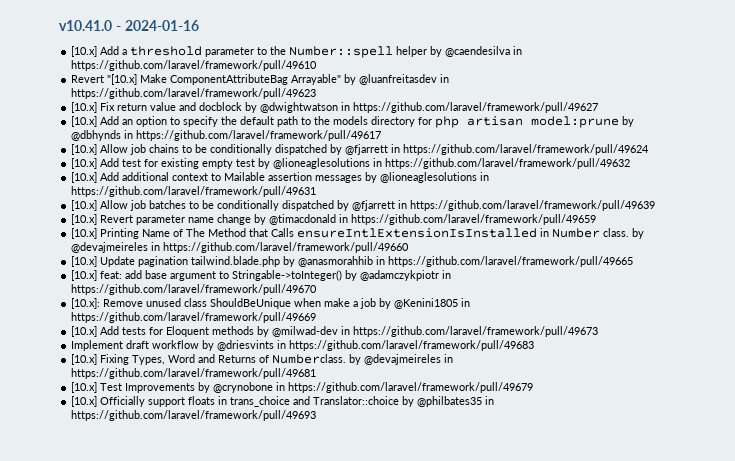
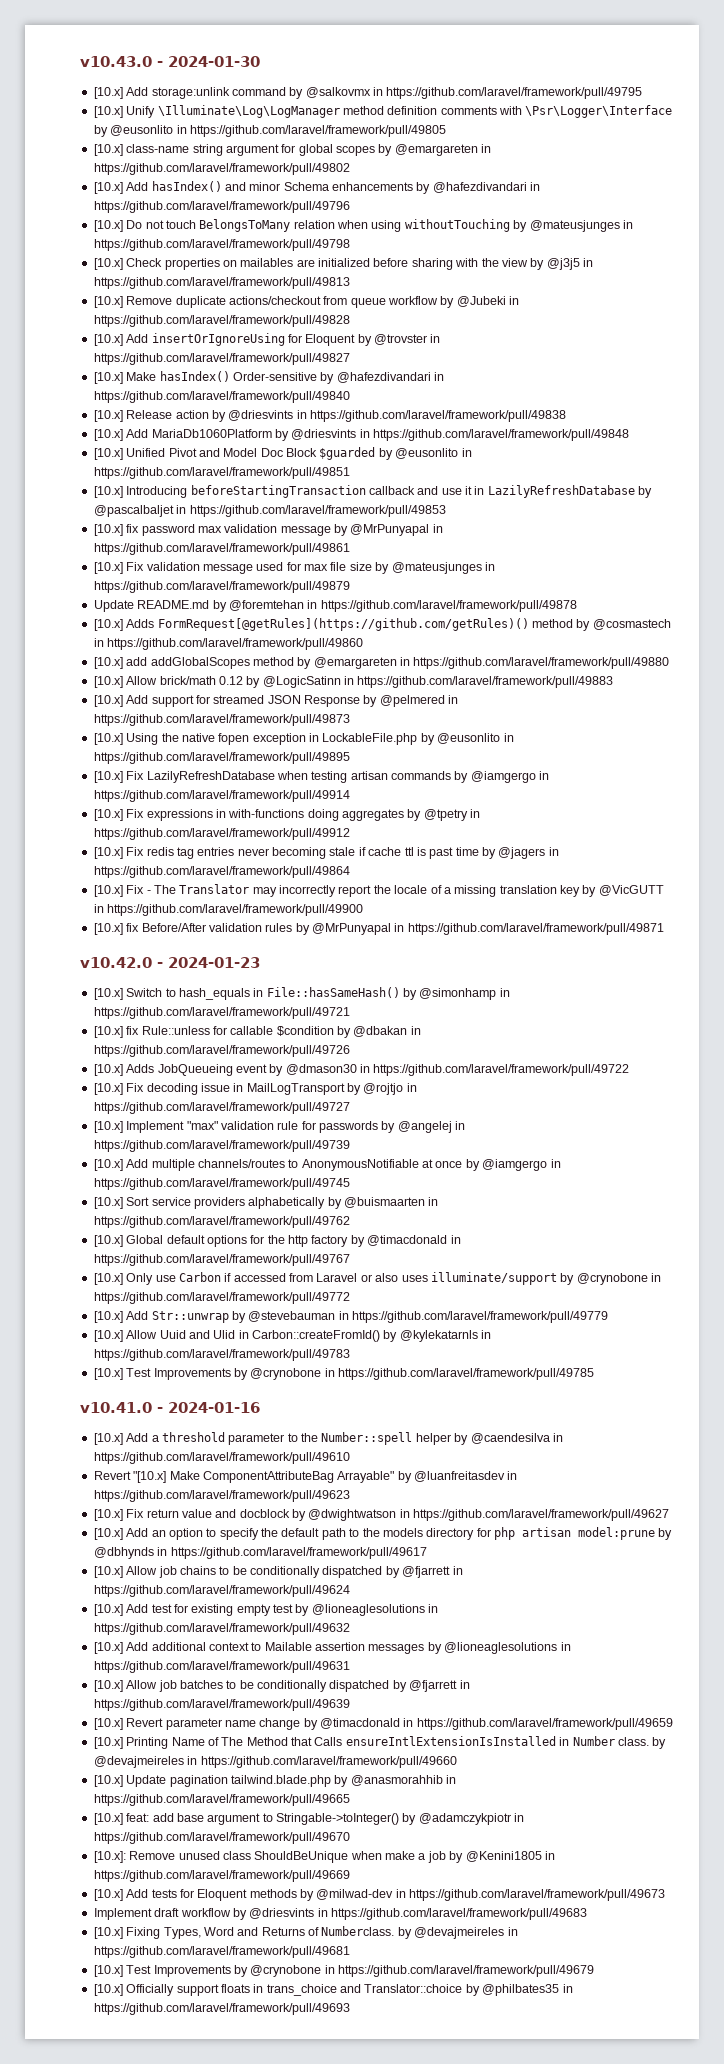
(59, 25) none -> [80,56,260,67] [93,87,643,99] [93,105,673,118] [93,125,446,137] [93,144,492,156] [93,163,350,175] [93,181,541,194] [93,201,350,213] [93,219,633,232] [93,239,350,251] [93,258,593,270] [93,277,350,289] [93,296,520,308] [93,315,350,327] [93,333,441,346] [93,353,350,365] [93,371,444,384] [93,391,350,403] [93,410,566,422] [93,429,629,441] [93,447,472,460] [93,467,350,479] [93,485,653,498] [93,505,446,517] [93,524,443,536] [93,543,350,555] [93,562,495,574] [93,581,350,593] [93,600,577,612] [93,618,671,631] [93,638,364,650] [93,657,670,669] [93,676,614,688] [93,695,459,707] [93,714,350,726] [93,733,514,745] [93,752,350,764] [93,771,550,783] [93,790,350,802] [93,809,481,821] [93,828,350,840] [93,847,559,859] [93,866,350,878] [93,884,664,897] [93,904,364,916] [93,923,664,935] [80,957,260,968] [93,987,510,1000] [93,1007,350,1019] [93,1026,421,1038] [93,1045,350,1057] [93,1064,630,1076] [93,1083,417,1095] [93,1102,350,1114] [93,1121,466,1133] [93,1140,350,1152] [93,1159,561,1171] [93,1178,350,1190] [93,1197,439,1209] [93,1216,350,1228] [93,1235,461,1247] [93,1254,350,1266] [93,1272,661,1285] [93,1292,350,1304] [93,1311,608,1323] [93,1330,492,1342] [93,1349,350,1361] [93,1368,594,1380] v10.43.0 - 2024-01-30 // [10.x] Add storage:unlink command by @salkovmx in https://github.com/laravel/framework/pull/49795 // [10.x] Unify \Illuminate\Log\LogManager method definition comments with \Psr\Logger\Interface by @eusonlito in https://github.com/laravel/framework/pull/49805 // [10.x] class-name string argument for global scopes by @emargareten in https://github.com/laravel/framework/pull/49802 // [10.x] Add hasIndex() and minor Schema enhancements by @hafezdivandari in https://github.com/laravel/framework/pull/49796 // [10.x] Do not touch BelongsToMany relation when using withoutTouching by @mateusjunges in https://github.com/laravel/framework/pull/49798 // [10.x] Check properties on mailables are initialized before sharing with the view by @j3j5 in https://github.com/laravel/framework/pull/49813 // [10.x] Remove duplicate actions/checkout from queue workflow by @Jubeki in https://github.com/laravel/framework/pull/49828 // [10.x] Add insertOrIgnoreUsing for Eloquent by @trovster in https://github.com/laravel/framework/pull/49827 // [10.x] Make hasIndex() Order-sensitive by @hafezdivandari in https://github.com/laravel/framework/pull/49840 // [10.x] Release action by @driesvints in https://github.com/laravel/framework/pull/49838 // [10.x] Add MariaDb1060Platform by @driesvints in https://github.com/laravel/framework/pull/49848 // [10.x] Unified Pivot and Model Doc Block $guarded by @eusonlito in https://github.com/laravel/framework/pull/49851 // [10.x] Introducing beforeStartingTransaction callback and use it in LazilyRefreshDatabase by @pascalbaljet in https://github.com/laravel/framework/pull/49853 // [10.x] fix password max validation message by @MrPunyapal in https://github.com/laravel/framework/pull/49861 // [10.x] Fix validation message used for max file size by @mateusjunges in https://github.com/laravel/framework/pull/49879 // Update README.md by @foremtehan in https://github.com/laravel/framework/pull/49878 // [10.x] Adds FormRequest[@getRules](https://github.com/getRules)() method by @cosmastech in https://github.com/laravel/framework/pull/49860 // [10.x] add addGlobalScopes method by @emargareten in https://github.com/laravel/framework/pull/49880 // [10.x] Allow brick/math 0.12 by @LogicSatinn in https://github.com/laravel/framework/pull/49883 // [10.x] Add support for streamed JSON Response by @pelmered in https://github.com/laravel/framework/pull/49873 // [10.x] Using the native fopen exception in LockableFile.php by @eusonlito in https://github.com/laravel/framework/pull/49895 // [10.x] Fix LazilyRefreshDatabase when testing artisan commands by @iamgergo in https://github.com/laravel/framework/pull/49914 // [10.x] Fix expressions in with-functions doing aggregates by @tpetry in https://github.com/laravel/framework/pull/49912 // [10.x] Fix redis tag entries never becoming stale if cache ttl is past time by @jagers in https://github.com/laravel/framework/pull/49864 // [10.x] Fix - The Translator may incorrectly report the locale of a missing translation key by @VicGUTT in https://github.com/laravel/framework/pull/49900 // [10.x] fix Before/After validation rules by @MrPunyapal in https://github.com/laravel/framework/pull/49871 // v10.42.0 - 2024-01-23 // [10.x] Switch to hash_equals in File::hasSameHash() by @simonhamp in https://github.com/laravel/framework/pull/49721 // [10.x] fix Rule::unless for callable $condition by @dbakan in https://github.com/laravel/framework/pull/49726 // [10.x] Adds JobQueueing event by @dmason30 in https://github.com/laravel/framework/pull/49722 // [10.x] Fix decoding issue in MailLogTransport by @rojtjo in https://github.com/laravel/framework/pull/49727 // [10.x] Implement "max" validation rule for passwords by @angelej in https://github.com/laravel/framework/pull/49739 // [10.x] Add multiple channels/routes to AnonymousNotifiable at once by @iamgergo in https://github.com/laravel/framework/pull/49745 // [10.x] Sort service providers alphabetically by @buismaarten in https://github.com/laravel/framework/pull/49762 // [10.x] Global default options for the http factory by @timacdonald in https://github.com/laravel/framework/pull/49767 // [10.x] Only use Carbon if accessed from Laravel or also uses illuminate/support by @crynobone in https://github.com/laravel/framework/pull/49772 // [10.x] Add Str::unwrap by @stevebauman in https://github.com/laravel/framework/pull/49779 // [10.x] Allow Uuid and Ulid in Carbon::createFromId() by @kylekatarnls in https://github.com/laravel/framework/pull/49783 // [10.x] Test Improvements by @crynobone in https://github.com/laravel/framework/pull/49785 //

